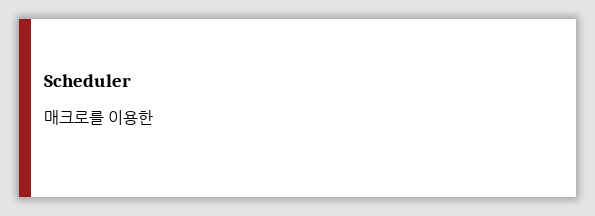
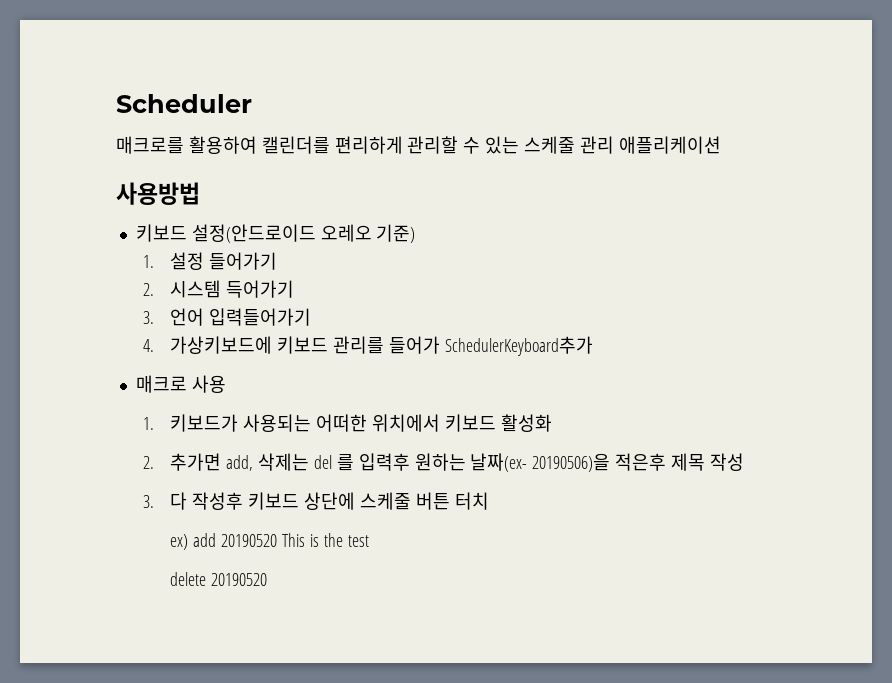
[108,110,154,125] 이용한 -> [188,136,721,154] [116,182,200,205] [135,224,416,243] [143,252,278,270] [143,280,295,298] [143,308,312,326] [143,336,593,356] [135,375,226,393] [143,414,552,432] [143,453,744,472] [143,492,489,510] [170,533,369,550] [170,572,268,586] 활용하여 캘린더를 편리하게 관리할 수 있는 스케줄 관리 애플리케이션 // 사용방법 // 키보드 설정(안드로이드 오레오 기준) // 1. 설정 들어가기 // 2. 시스템 득어가기 // 3. 언어 입력들어가기 // 4. 가상키보드에 키보드 관리를 들어가 SchedulerKeyboard추가 // 매크로 사용 // 1. 키보드가 사용되는 어떠한 위치에서 키보드 활성화 // 2. 추가면 add, 삭제는 del 를 입력후 원하는 날짜(ex- 20190506)을 적은후 제목 작성 // 3. 다 작성후 키보드 상단에 스케줄 버튼 터치 // ex) add 20190520 This is the test // delete 20190520

